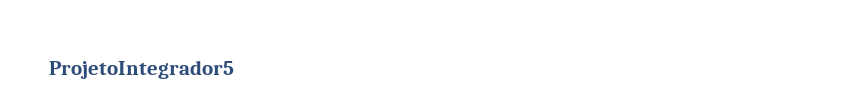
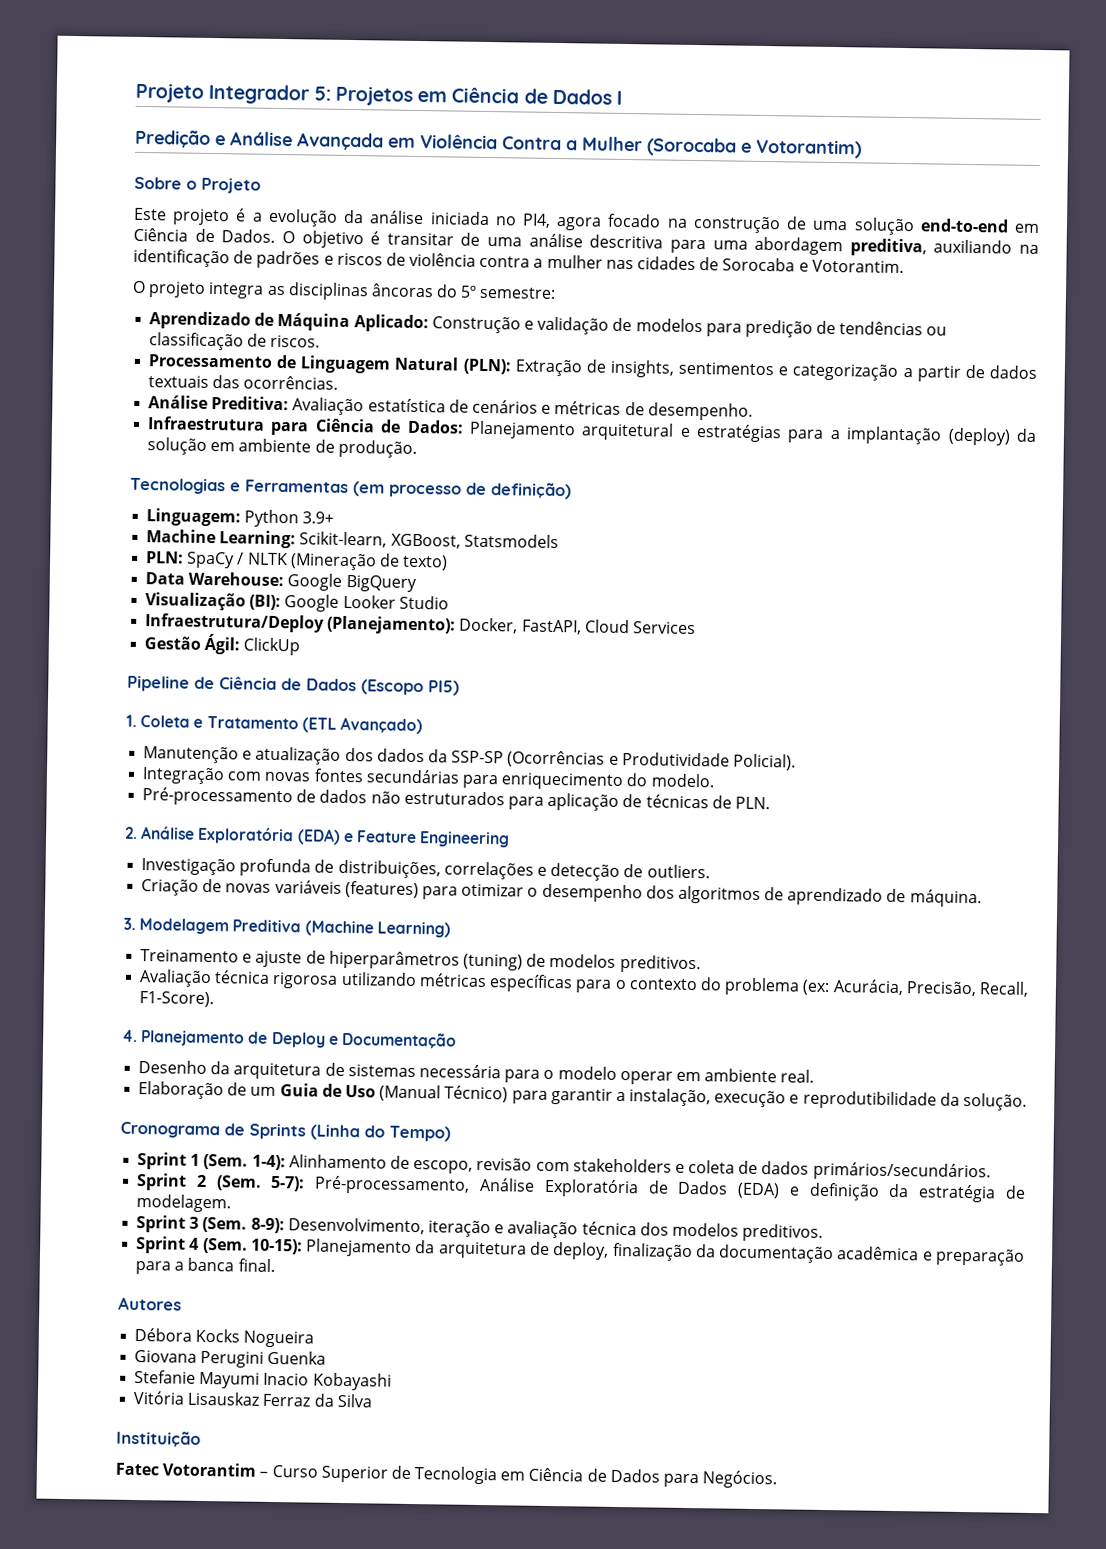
[49,60,234,79] ProjetoIntegrador5 -> [135,82,623,106] [135,129,862,159] [134,176,261,194] [133,207,1040,236] [133,227,1039,257] [133,248,904,274] [132,280,557,301] [149,311,948,338] [149,332,321,351] [148,354,1038,382] [148,375,339,390] [148,395,753,421] [147,416,1038,446] [147,437,417,458] [130,477,572,500] [146,508,335,528] [146,529,559,549] [146,551,449,571] [145,571,417,593] [145,592,449,612] [145,613,696,635] [144,633,301,656] [127,675,460,696] [126,714,423,735] [143,746,796,771] [142,767,715,791] [142,787,770,811] [125,826,511,848] [141,858,710,881] [141,878,982,908] [123,917,451,938] [140,949,701,974] [139,969,1029,997] [139,991,215,1008] [122,1029,457,1049] [138,1060,815,1085] [138,1081,1027,1111] [120,1121,451,1142] [137,1152,991,1182] [136,1173,1026,1203] [136,1194,232,1213] [136,1215,824,1242] [136,1236,1025,1266] [135,1257,275,1275] [118,1296,182,1311] [134,1328,315,1348] [134,1349,327,1368] [134,1369,392,1391] [133,1390,373,1408] [116,1430,201,1447] [115,1462,778,1489] Projeto Integrador 5: Projetos em Ciência de Dados I // Predição e Análise Avançada em Violência Contra a Mulher (Sorocaba e Votorantim) // Sobre o Projeto // Este projeto é a evolução da análise iniciada no PI4, agora focado na construção de uma solução end-to-end em Ciência de Dados. O objetivo é transitar de uma análise descritiva para uma abordagem preditiva, auxiliando na identificação de padrões e riscos de violência contra a mulher nas cidades de Sorocaba e Votorantim. // O projeto integra as disciplinas âncoras do 5º semestre: // Aprendizado de Máquina Aplicado: Construção e validação de modelos para predição de tendências ou classificação de riscos. // Processamento de Linguagem Natural (PLN): Extração de insights, sentimentos e categorização a partir de dados textuais das ocorrências. // Análise Preditiva: Avaliação estatística de cenários e métricas de desempenho. // Infraestrutura para Ciência de Dados: Planejamento arquitetural e estratégias para a implantação (deploy) da solução em ambiente de produção. // Tecnologias e Ferramentas (em processo de definição) // Linguagem: Python 3.9+ // Machine Learning: Scikit-learn, XGBoost, Statsmodels // PLN: SpaCy / NLTK (Mineração de texto) // Data Warehouse: Google BigQuery // Visualização (BI): Google Looker Studio // Infraestrutura/Deploy (Planejamento): Docker, FastAPI, Cloud Services // Gestão Ágil: ClickUp // Pipeline de Ciência de Dados (Escopo PI5) // 1. Coleta e Tratamento (ETL Avançado) // Manutenção e atualização dos dados da SSP-SP (Ocorrências e Produtividade Policial). // Integração com novas fontes secundárias para enriquecimento do modelo. // Pré-processamento de dados não estruturados para aplicação de técnicas de PLN. // 2. Análise Exploratória (EDA) e Feature Engineering // Investigação profunda de distribuições, correlações e detecção de outliers. // Criação de novas variáveis (features) para otimizar o desempenho dos algoritmos de aprendizado de máquina. // 3. Modelagem Preditiva (Machine Learning) // Treinamento e ajuste de hiperparâmetros (tuning) de modelos preditivos. // Avaliação técnica rigorosa utilizando métricas específicas para o contexto do problema (ex: Acurácia, Precisão, Recall, F1-Score). // 4. Planejamento de Deploy e Documentação // Desenho da arquitetura de sistemas necessária para o modelo operar em ambiente real. // Elaboração de um Guia de Uso (Manual Técnico) para garantir a instalação, execução e reprodutibilidade da solução. // Cronograma de Sprints (Linha do Tempo) // Sprint 1 (Sem. 1-4): Alinhamento de escopo, revisão com stakeholders e coleta de dados primários/secundários. // Sprint 2 (Sem. 5-7): Pré-processamento, Análise Exploratória de Dados (EDA) e definição da estratégia de modelagem. // Sprint 3 (Sem. 8-9): Desenvolvimento, iteração e avaliação técnica dos modelos preditivos. // Sprint 4 (Sem. 10-15): Planejamento da arquitetura de deploy, finalização da documentação acadêmica e preparação para a banca final. // Autores // Débora Kocks Nogueira // Giovana Perugini Guenka // Stefanie Mayumi Inacio Kobayashi // Vitória Lisauskaz Ferraz da Silva // Instituição // Fatec Votorantim – Curso Superior de Tecnologia em Ciência de Dados para Negócios.

